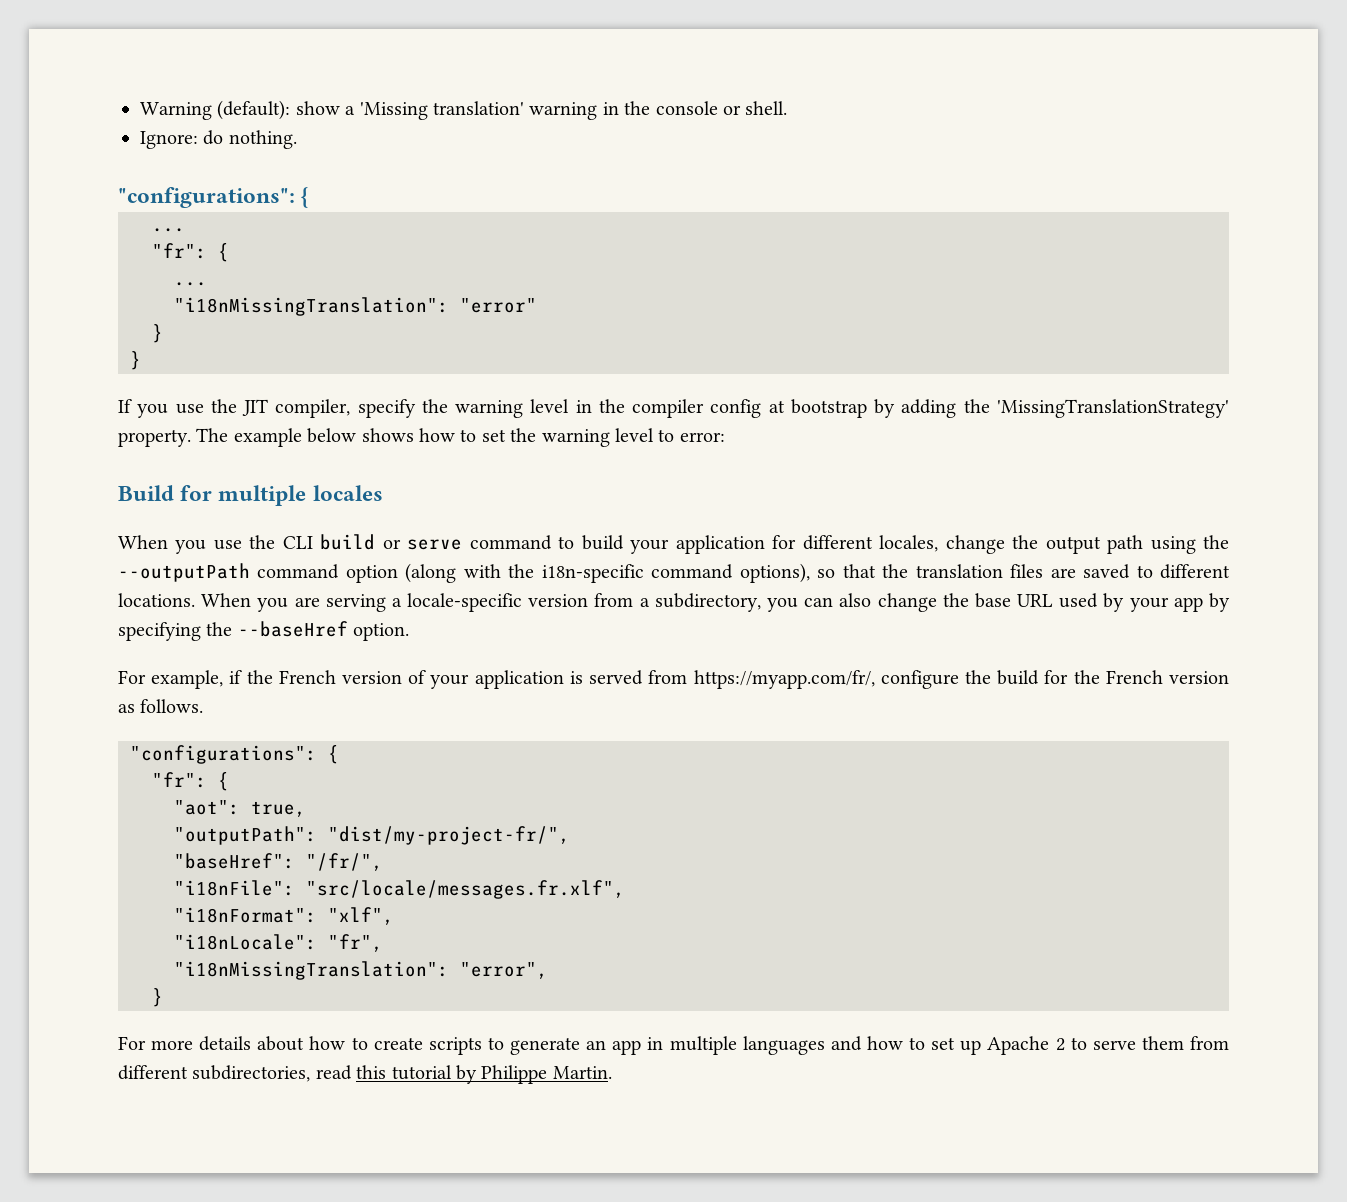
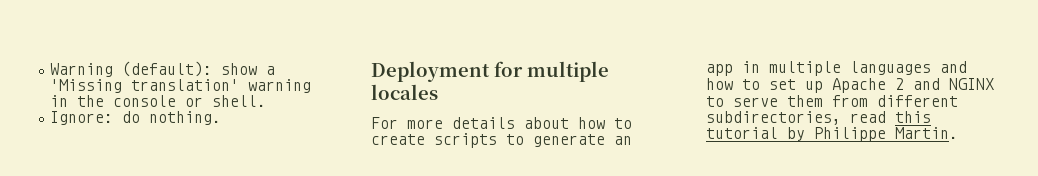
[118,187,309,208] [152,228,185,232] [152,243,229,262] [174,282,207,286] [174,297,537,316] [152,324,163,343] [130,351,141,370] [118,399,1230,418] [118,428,725,447] [118,485,383,506] [118,534,1229,554] [118,563,1231,583] [118,593,1230,612] [118,621,410,641] [118,670,1229,689] [118,699,204,713] [130,745,339,764] [152,772,229,791] [174,800,306,817] [174,826,570,845] [174,853,383,871] [174,880,625,899] [174,907,394,925] [174,934,383,952] [174,961,548,980] [152,988,163,1007] "configurations": { // ... // "fr": { // ... // "i18nMissingTranslation": "error" // } // } // If you use the JIT compiler, specify the warning level in the compiler config at bootstrap by adding the 'MissingTranslationStrategy' property. The example below shows how to set the warning level to error: // Build for multiple locales // When you use the CLI build or serve command to build your application for different locales, change the output path using the --outputPath command option (along with the i18n-specific command options), so that the translation files are saved to different locations. When you are serving a locale-specific version from a subdirectory, you can also change the base URL used by your app by specifying the --baseHref option. // For example, if the French version of your application is served from https://myapp.com/fr/, configure the build for the French version as follows. // "configurations": { // "fr": { // "aot": true, // "outputPath": "dist/my-project-fr/", // "baseHref": "/fr/", // "i18nFile": "src/locale/messages.fr.xlf", // "i18nFormat": "xlf", // "i18nLocale": "fr", // "i18nMissingTranslation": "error", // } -> [371,61,609,82] [371,84,438,100] Deployment for multiple locales
(1065, 1044) none -> [913,78,994,90] and NGINX

